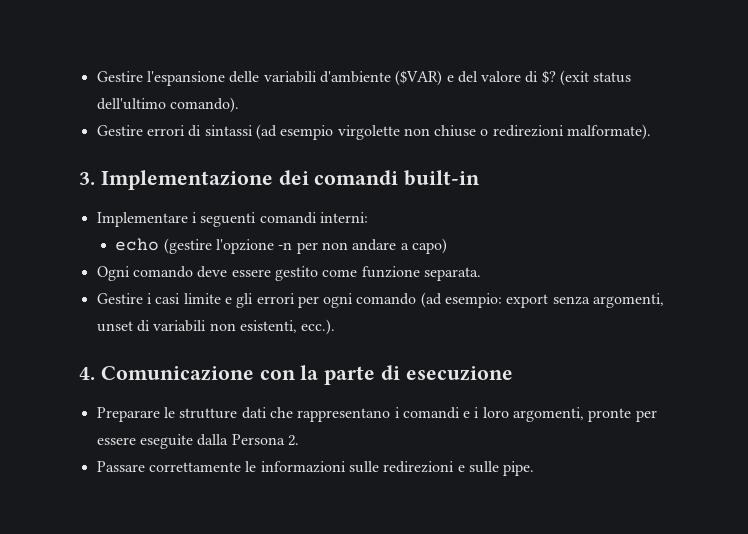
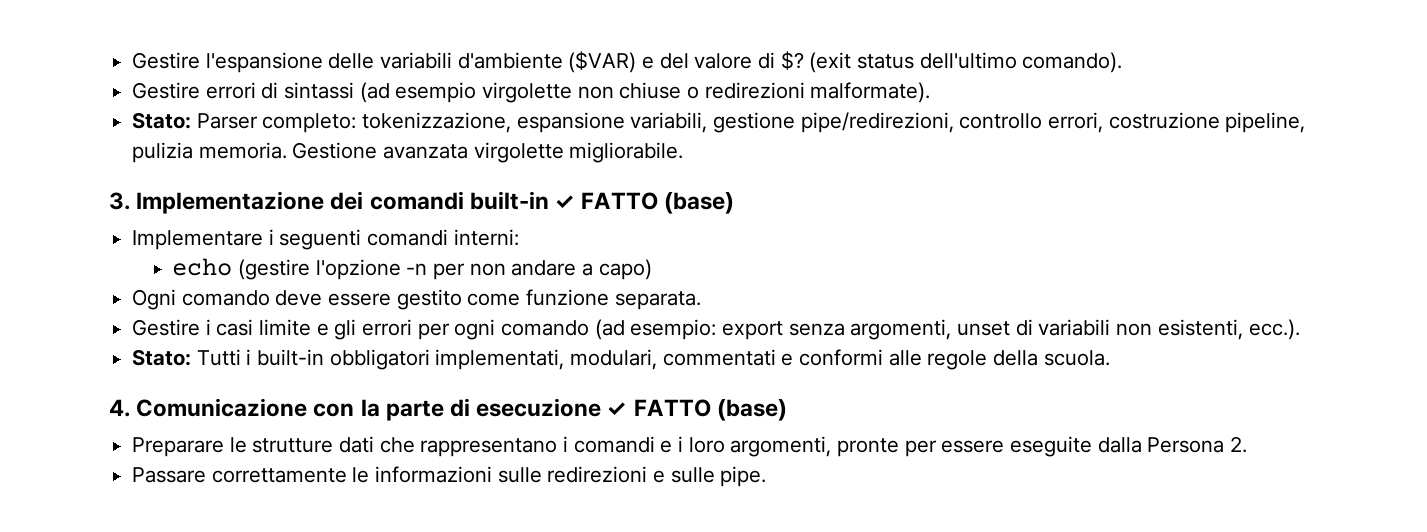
(652, 132) none -> [132,112,1306,133] [132,142,684,163] // Stato: Parser completo: tokenizzazione, espansione variabili, gestione pipe/redirezioni, controllo errori, costruzione pipeline, pulizia memoria. Gestione avanzata virgolette migliorabile.
(481, 178) none -> [555,192,735,214] ✓ FATTO (base)
(336, 327) none -> [132,349,1110,370] // Stato: Tutti i built-in obbligatori implementati, modulari, commentati e conformi alle regole della scuola.
(513, 373) none -> [607,399,787,421] ✓ FATTO (base)

